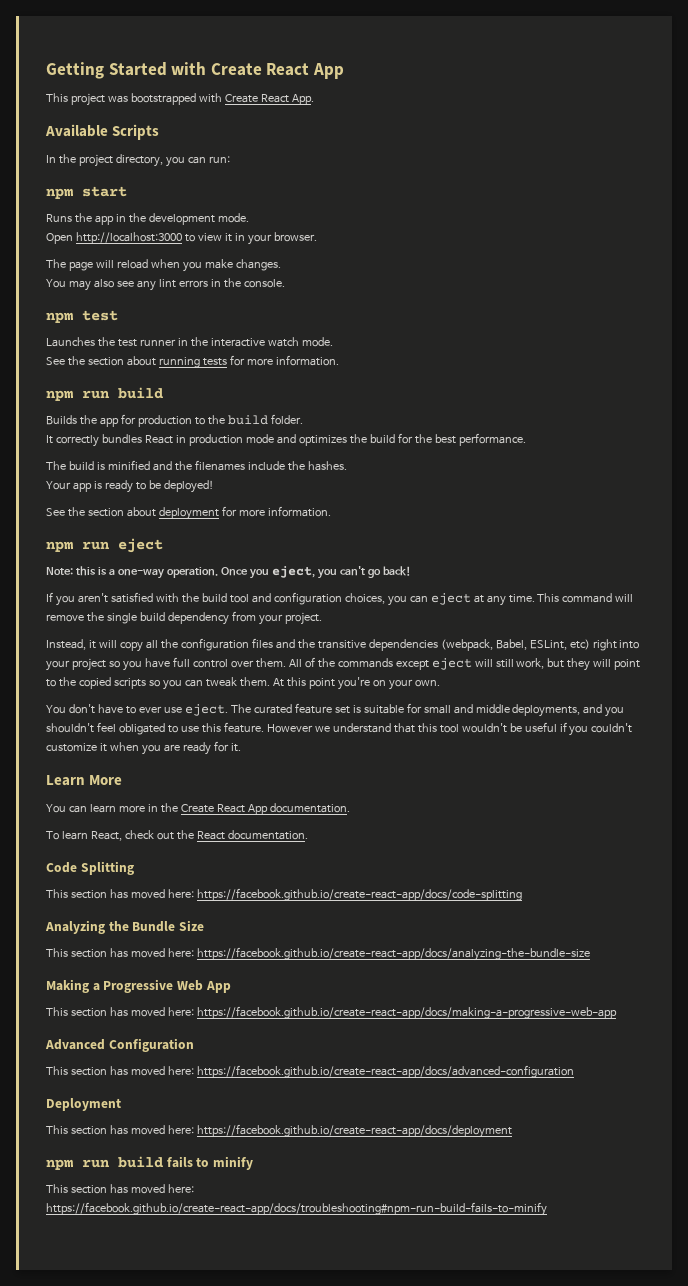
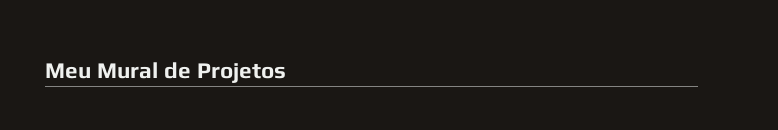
[46,62,344,79] [46,93,314,106] [45,124,160,140] [46,154,230,167] [46,186,127,199] [46,213,249,225] [46,232,317,245] [46,259,281,272] [46,278,285,291] [46,310,118,323] [46,337,333,347] [46,355,339,368] [46,387,163,401] [46,414,303,427] [46,433,526,447] [46,460,347,471] [46,480,214,493] [46,506,331,520] [46,538,163,553] [46,566,411,579] [46,592,634,606] [46,611,322,625] [46,638,640,652] [46,657,641,671] [46,677,440,690] [46,703,625,717] [46,722,633,736] [46,741,241,755] [46,775,123,786] [46,803,350,815] [46,830,308,841] [46,861,134,875] [46,888,522,901] [45,920,204,934] [46,947,590,961] [46,979,231,993] [46,1006,617,1019] [45,1038,194,1052] [46,1065,574,1078] [46,1098,121,1111] [46,1124,512,1138] [46,1156,253,1170] [46,1184,194,1194] [46,1202,547,1216] Getting Started with Create React App // This project was bootstrapped with Create React App. // Available Scripts // In the project directory, you can run: // npm start // Runs the app in the development mode. // Open http://localhost:3000 to view it in your browser. // The page will reload when you make changes. // You may also see any lint errors in the console. // npm test // Launches the test runner in the interactive watch mode. // See the section about running tests for more information. // npm run build // Builds the app for production to the build folder. // It correctly bundles React in production mode and optimizes the build for the best performance. // The build is minified and the filenames include the hashes. // Your app is ready to be deployed! // See the section about deployment for more information. // npm run eject // Note: this is a one-way operation. Once you eject, you can't go back! // If you aren't satisfied with the build tool and configuration choices, you can eject at any time. This command will remove the single build dependency from your project. // Instead, it will copy all the configuration files and the transitive dependencies (webpack, Babel, ESLint, etc) right into your project so you have full control over them. All of the commands except eject will still work, but they will point to the copied scripts so you can tweak them. At this point you're on your own. // You don't have to ever use eject. The curated feature set is suitable for small and middle deployments, and you shouldn't feel obligated to use this feature. However we understand that this tool wouldn't be useful if you couldn't customize it when you are ready for it. // Learn More // You can learn more in the Create React App documentation. // To learn React, check out the React documentation. // Code Splitting // This section has moved here: https://facebook.github.io/create-react-app/docs/code-splitting // Analyzing the Bundle Size // This section has moved here: https://facebook.github.io/create-react-app/docs/analyzing-the-bundle-size // Making a Progressive Web App // This section has moved here: https://facebook.github.io/create-react-app/docs/making-a-progressive-web-app // Advanced Configuration // This section has moved here: https://facebook.github.io/create-react-app/docs/advanced-configuration // Deployment // This section has moved here: https://facebook.github.io/create-react-app/docs/deployment // npm run build fails to minify // This section has moved here: https://facebook.github.io/create-react-app/docs/troubleshooting#npm-run-build-fails-to-minify -> [45,62,287,83] Meu Mural de Projetos

